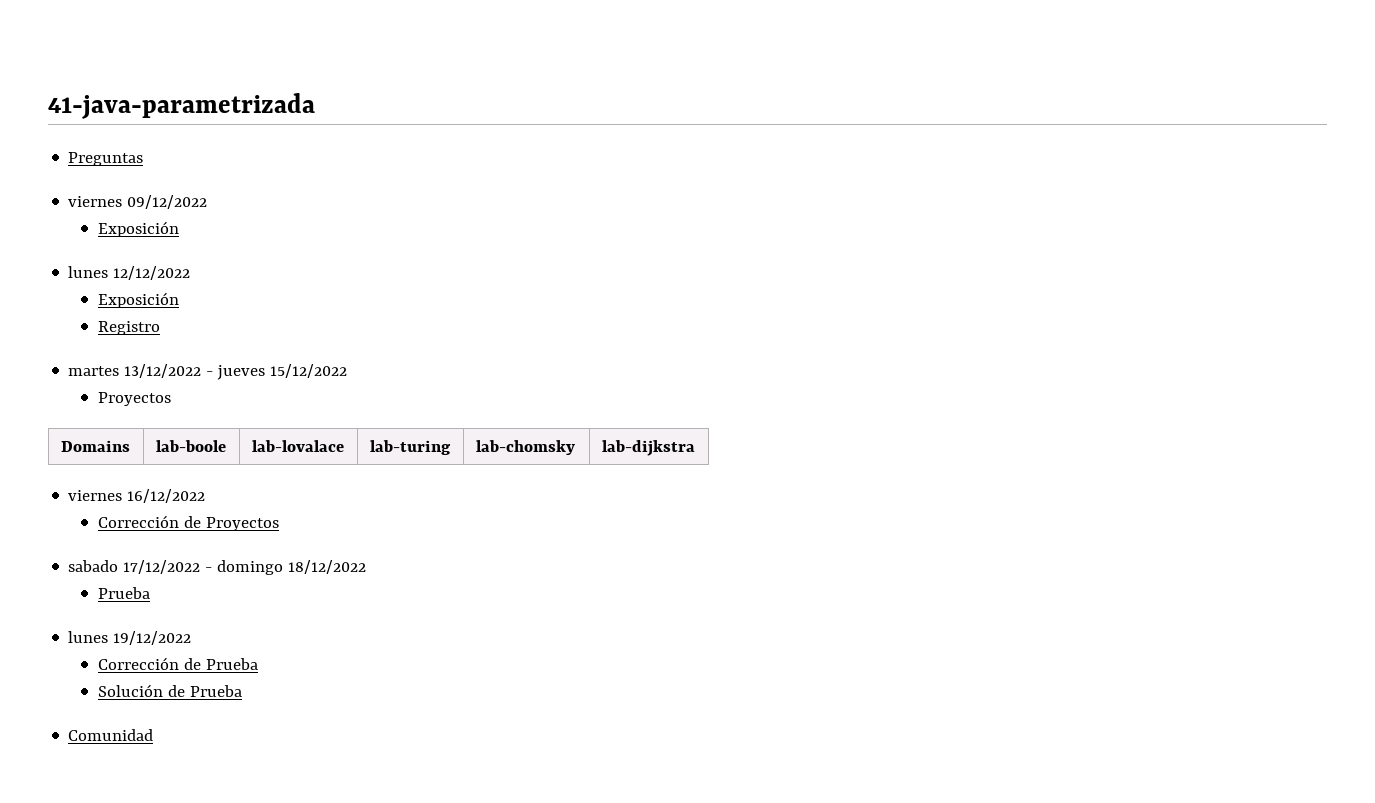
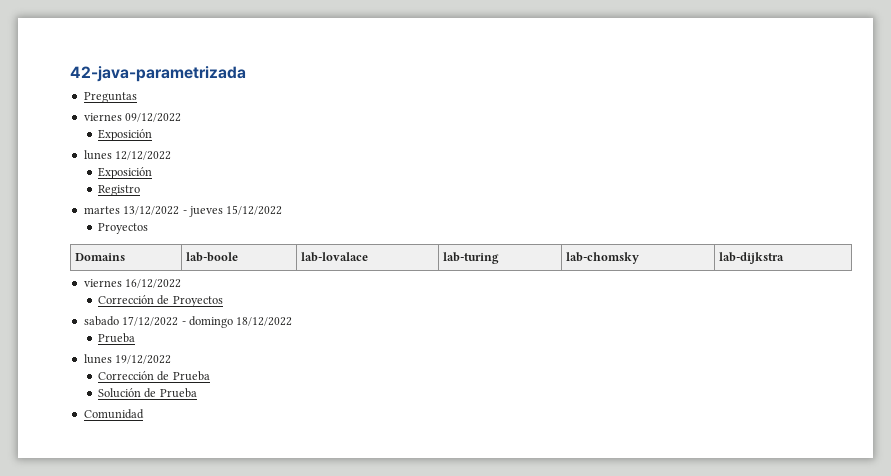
[48,93,315,119] 41-java-parametrizada -> [70,66,246,82] 42-java-parametrizada

